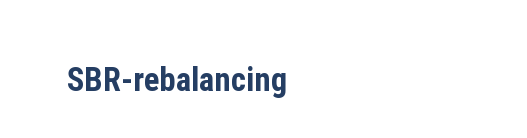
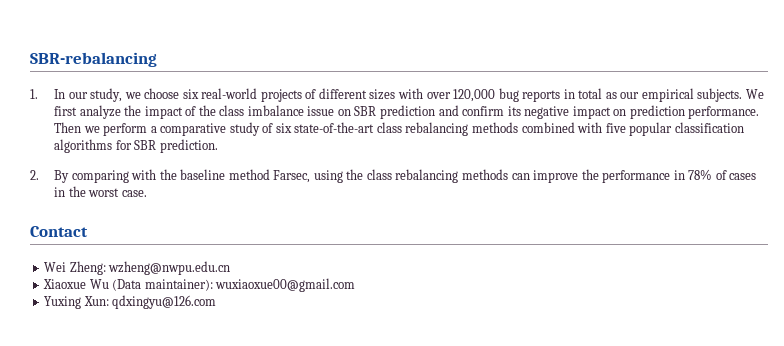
(287, 82) none -> [30,88,764,102] [54,105,760,119] [54,122,744,136] [54,139,218,153] [30,169,757,183] [54,186,147,197] [30,226,88,237] [44,261,231,275] [43,278,356,292] [44,295,217,309] // 1. In our study, we choose six real-world projects of different sizes with over 120,000 bug reports in total as our empirical subjects. We first analyze the impact of the class imbalance issue on SBR prediction and confirm its negative impact on prediction performance. Then we perform a comparative study of six state-of-the-art class rebalancing methods combined with five popular classification algorithms for SBR prediction. // 2. By comparing with the baseline method Farsec, using the class rebalancing methods can improve the performance in 78% of cases in the worst case. // Contact // Wei Zheng: wzheng@nwpu.edu.cn // Xiaoxue Wu (Data maintainer): wuxiaoxue00@gmail.com // Yuxing Xun: qdxingyu@126.com

